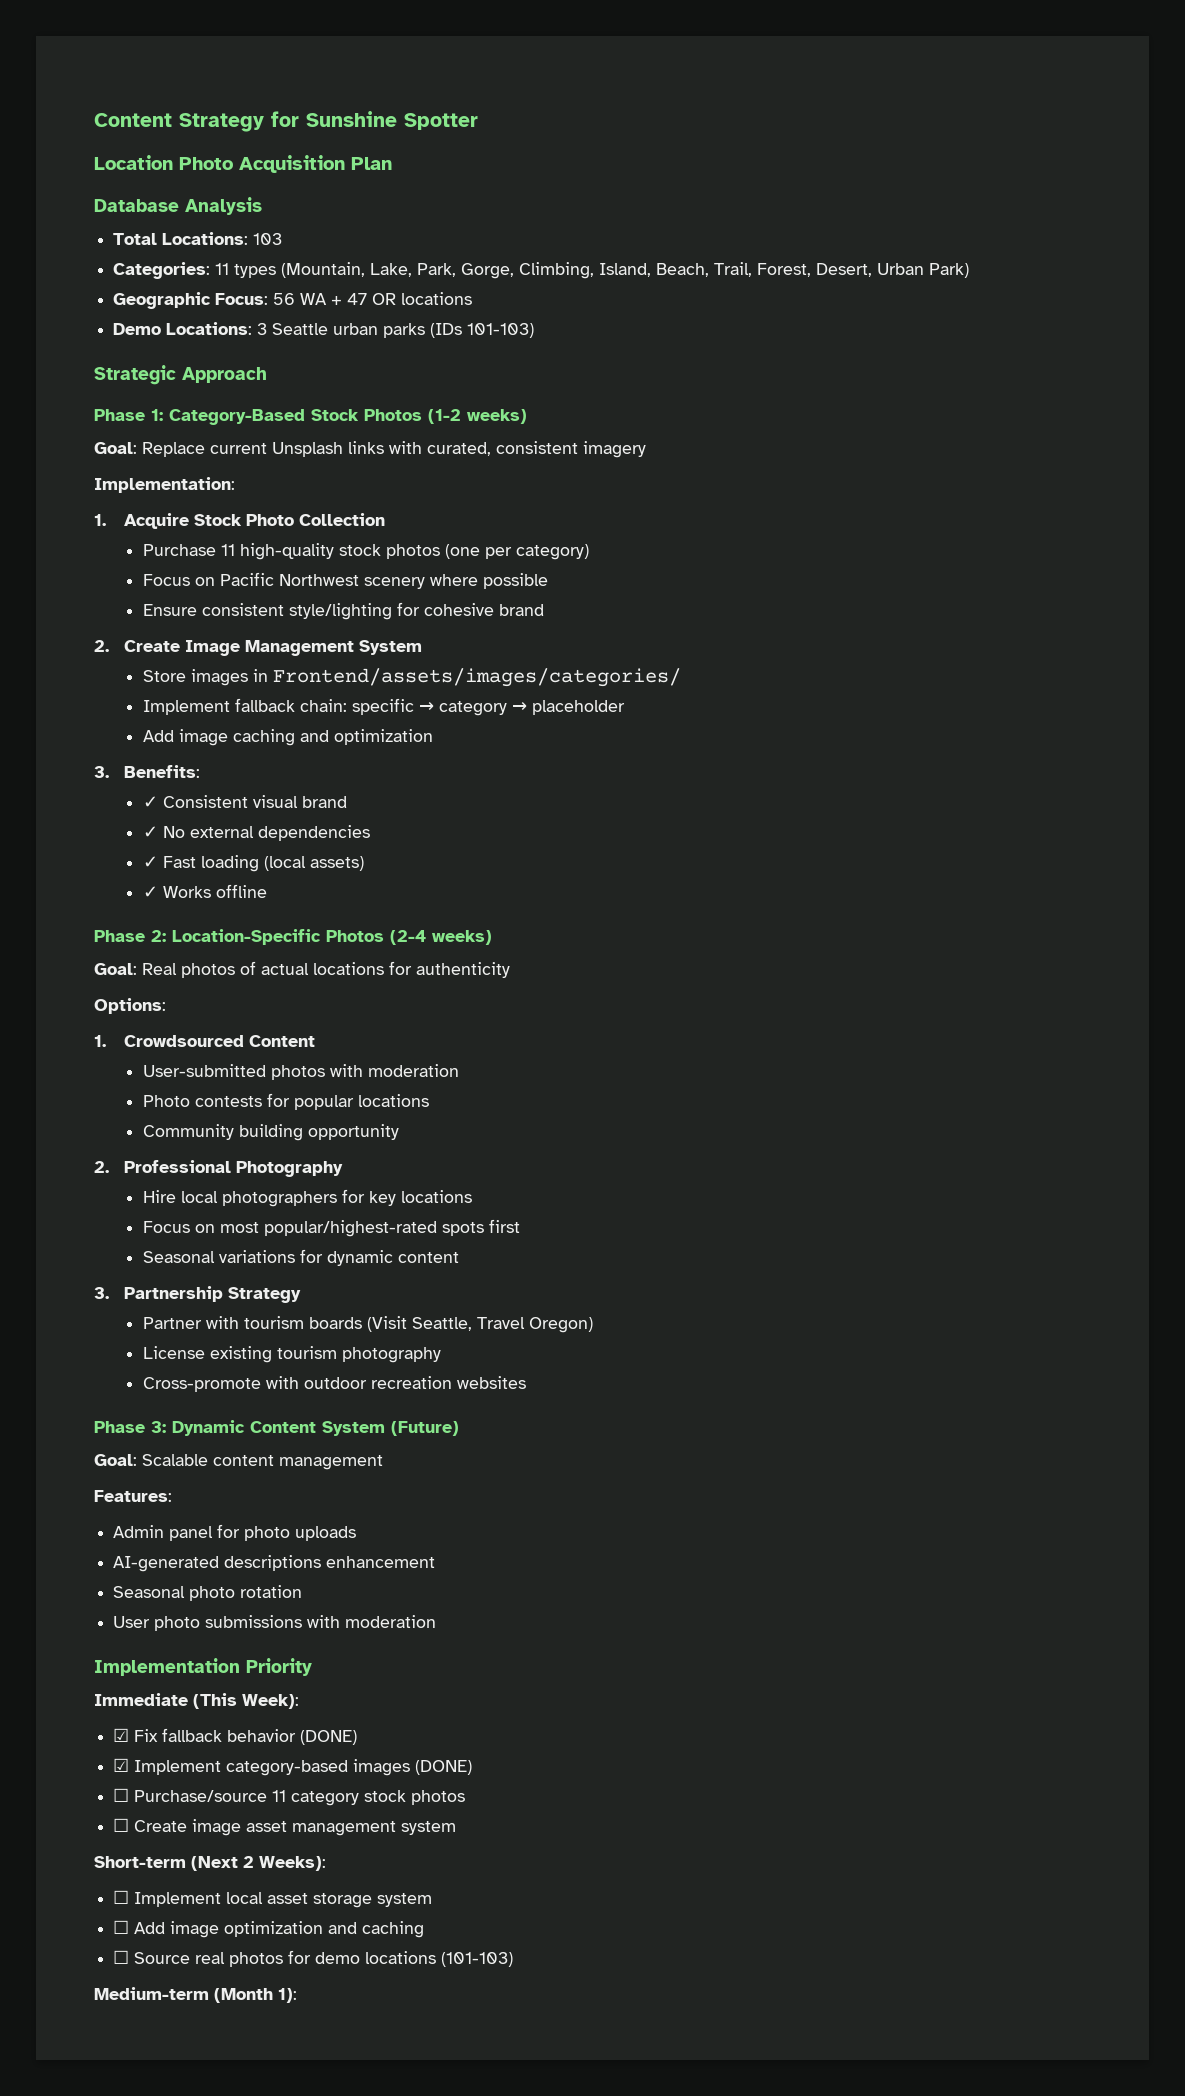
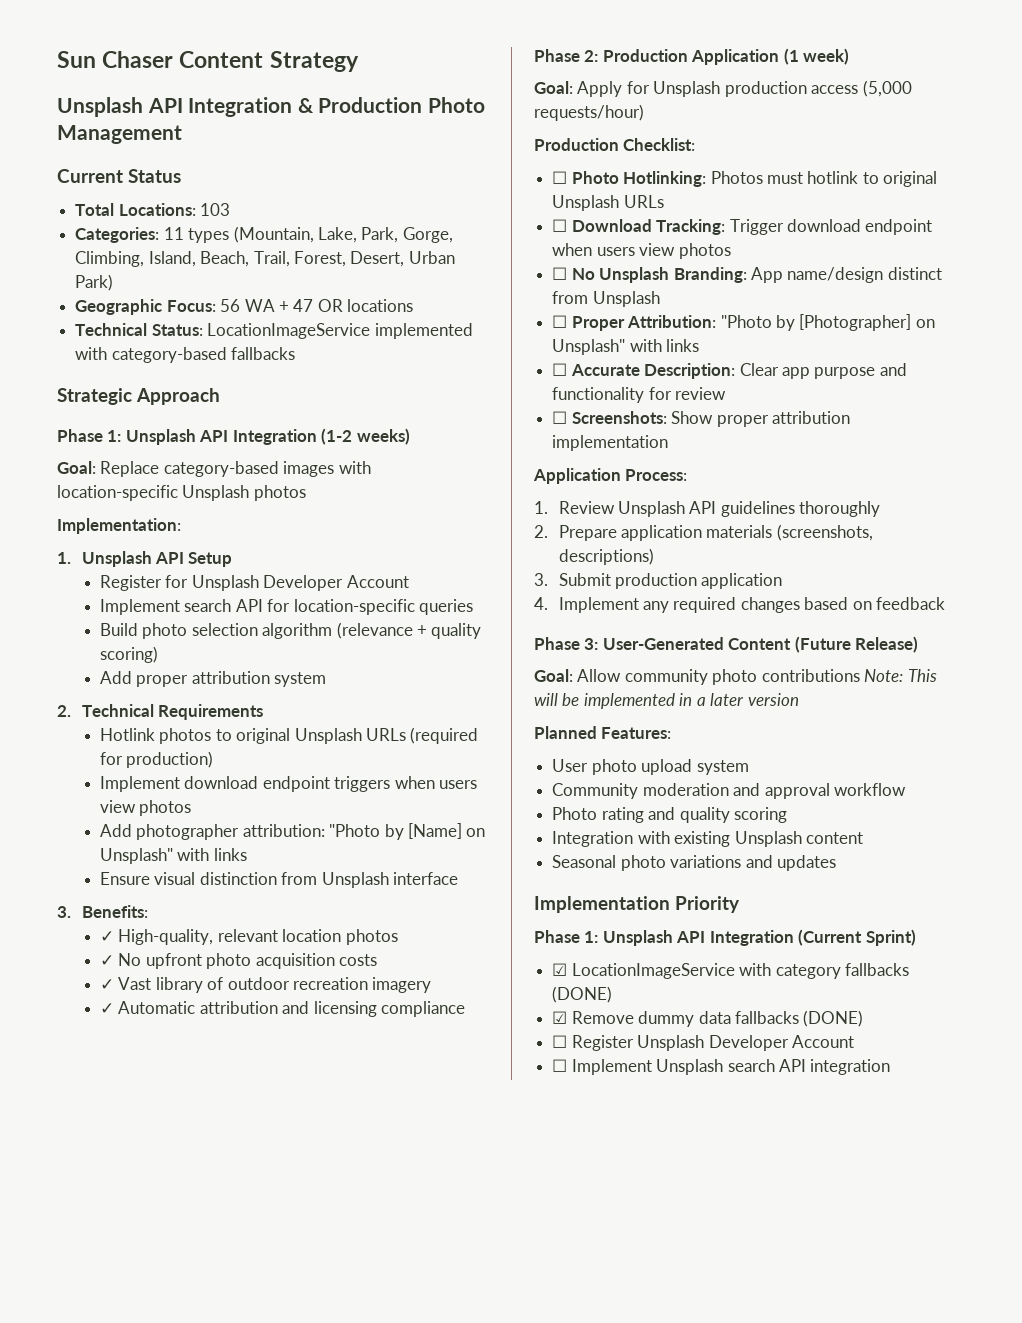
(94, 120) none -> [57,51,174,68] Sun Chaser
[271,111,478,130] [94,155,392,173] [94,197,262,215] for Sunshine Spotter // Location Photo Acquisition Plan // Database Analysis -> [57,97,485,117] [57,125,182,144] [57,169,181,183] // Unsplash API Integration & Production Photo Management // Current Status
[113,322,535,338] Demo Locations: 3 Seattle urban parks (IDs 101-103) -> [75,323,473,339] [75,347,296,363] Technical Status: LocationImageService implemented with category-based fallbacks
[169,409,422,425] Category-Based Stock Photos -> [125,429,317,445] Unsplash API Integration
[210,441,646,458] [94,477,235,493] [94,513,385,529] [143,543,590,560] [143,572,549,589] [143,602,545,620] [94,640,422,656] [143,668,682,687] [143,698,626,716] [143,729,434,746] [94,765,200,778] [143,795,348,808] [143,825,371,841] [143,855,365,872] [143,884,268,898] [94,929,492,945] [94,961,510,978] [94,998,166,1014] [94,1035,315,1047] [143,1064,460,1080] [143,1093,430,1110] [143,1124,400,1141] [94,1160,343,1177] [143,1189,473,1207] [143,1219,521,1237] [143,1249,460,1266] [94,1286,301,1303] [143,1316,594,1333] [143,1346,442,1363] [143,1376,527,1392] [94,1420,459,1436] [94,1454,383,1470] [94,1490,172,1502] [113,1524,357,1541] [113,1555,436,1572] [113,1585,303,1601] [113,1615,437,1631] [94,1658,312,1676] [94,1693,299,1709] [113,1728,358,1745] [113,1758,473,1776] [113,1788,466,1806] [113,1818,457,1836] [94,1856,326,1871] [113,1890,433,1908] [113,1920,425,1938] [113,1950,514,1967] [94,1987,297,2003] current Unsplash links with curated, consistent imagery // Implementation: // 1. Acquire Stock Photo Collection // Purchase 11 high-quality stock photos (one per category) // Focus on Pacific Northwest scenery where possible // Ensure consistent style/lighting for cohesive brand // 2. Create Image Management System // Store images in Frontend/assets/images/categories/ // Implement fallback chain: specific → category → placeholder // Add image caching and optimization // 3. Benefits: // ✓ Consistent visual brand // ✓ No external dependencies // ✓ Fast loading (local assets) // ✓ Works offline // Phase 2: Location-Specific Photos (2-4 weeks) // Goal: Real photos of actual locations for authenticity // Options: // 1. Crowdsourced Content // User-submitted photos with moderation // Photo contests for popular locations // Community building opportunity // 2. Professional Photography // Hire local photographers for key locations // Focus on most popular/highest-rated spots first // Seasonal variations for dynamic content // 3. Partnership Strategy // Partner with tourism boards (Visit Seattle, Travel Oregon) // License existing tourism photography // Cross-promote with outdoor recreation websites // Phase 3: Dynamic Content System (Future) // Goal: Scalable content management // Features: // Admin panel for photo uploads // AI-generated descriptions enhancement // Seasonal photo rotation // User photo submissions with moderation // Implementation Priority // Immediate (This Week): // ☑ Fix fallback behavior (DONE) // ☑ Implement category-based images (DONE) // ☐ Purchase/source 11 category stock photos // ☐ Create image asset management system // Short-term (Next 2 Weeks): // ☐ Implement local asset storage system // ☐ Add image optimization and caching // ☐ Source real photos for demo locations (101-103) // Medium-term (Month 1): -> [163,461,371,477] [57,485,306,501] [57,518,181,534] [57,551,233,567] [99,575,409,591] [99,599,473,615] [99,622,482,639] [99,646,158,663] [99,671,327,687] [57,704,263,720] [99,727,479,744] [99,751,214,768] [99,776,477,792] [99,800,192,816] [99,823,486,840] [99,848,247,864] [99,872,458,888] [57,905,148,918] [99,929,398,945] [99,953,377,969] [99,977,432,993] [99,1001,465,1017] [534,48,850,65] [534,80,912,97] [534,104,644,121] [534,138,696,151] [552,171,938,187] [552,195,664,211] [552,219,933,235] [552,243,731,259] [552,267,942,283] [552,291,660,307] [552,314,935,331] [552,339,700,355] [552,363,907,379] [552,387,727,403] [552,411,850,427] [552,435,669,451] [533,468,688,484] [534,501,881,517] [534,524,873,541] [558,548,654,565] [534,573,783,589] [534,597,946,613] [534,636,919,653] [534,669,937,685] [534,693,799,709] [534,726,672,739] [552,759,749,775] [552,783,906,799] [552,807,787,823] [552,831,863,847] [552,855,836,871] [534,896,740,913] [534,929,916,946] [552,963,909,979] [552,986,613,1003] [552,1010,864,1027] [552,1035,854,1051] [552,1059,891,1075] category-based images with location-specific Unsplash photos // Implementation: // 1. Unsplash API Setup // Register for Unsplash Developer Account // Implement search API for location-specific queries // Build photo selection algorithm (relevance + quality scoring) // Add proper attribution system // 2. Technical Requirements // Hotlink photos to original Unsplash URLs (required for production) // Implement download endpoint triggers when users view photos // Add photographer attribution: "Photo by [Name] on Unsplash" with links // Ensure visual distinction from Unsplash interface // 3. Benefits: // ✓ High-quality, relevant location photos // ✓ No upfront photo acquisition costs // ✓ Vast library of outdoor recreation imagery // ✓ Automatic attribution and licensing compliance // Phase 2: Production Application (1 week) // Goal: Apply for Unsplash production access (5,000 requests/hour) // Production Checklist: // ☐ Photo Hotlinking: Photos must hotlink to original Unsplash URLs // ☐ Download Tracking: Trigger download endpoint when users view photos // ☐ No Unsplash Branding: App name/design distinct from Unsplash // ☐ Proper Attribution: "Photo by [Photographer] on Unsplash" with links // ☐ Accurate Description: Clear app purpose and functionality for review // ☐ Screenshots: Show proper attribution implementation // Application Process: // 1. Review Unsplash API guidelines thoroughly // 2. Prepare application materials (screenshots, descriptions) // 3. Submit production application // 4. Implement any required changes based on feedback // Phase 3: User-Generated Content (Future Release) // Goal: Allow community photo contributions Note: This will be implemented in a later version // Planned Features: // User photo upload system // Community moderation and approval workflow // Photo rating and quality scoring // Integration with existing Unsplash content // Seasonal photo variations and updates // Implementation Priority // Phase 1: Unsplash API Integration (Current Sprint) // ☑ LocationImageService with category fallbacks (DONE) // ☑ Remove dummy data fallbacks (DONE) // ☐ Register Unsplash Developer Account // ☐ Implement Unsplash search API integration

